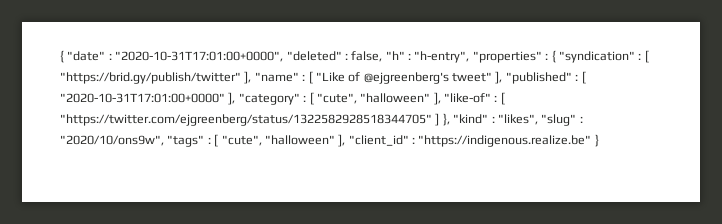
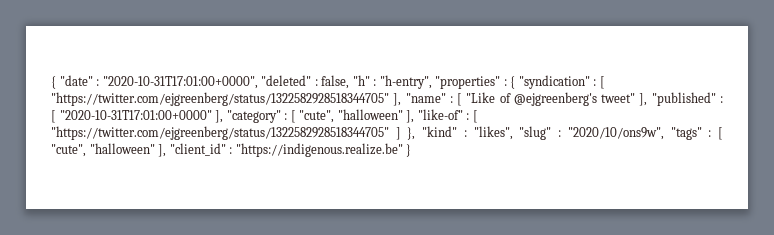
[60,72,241,84] "https://brid.gy/publish/twitter" -> [51,92,389,106] "https://twitter.com/ejgreenberg/status/1322582928518344705"

